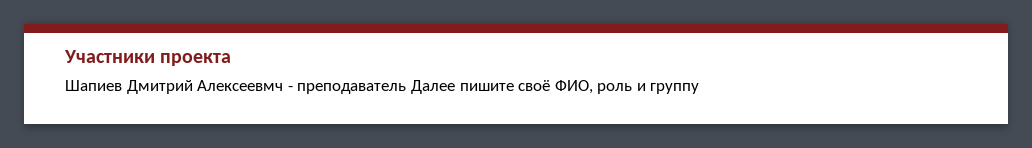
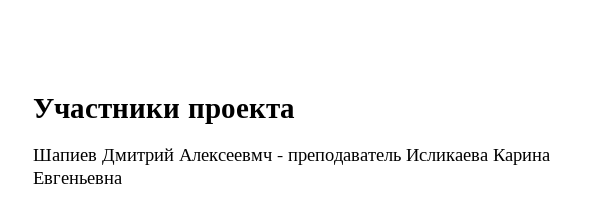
[410,80,700,94] Далее пишите своё ФИО, роль и группу -> [406,149,550,165] [33,172,122,184] Исликаева Карина Евгеньевна

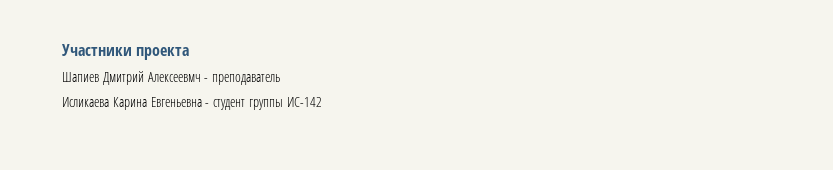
(401, 158) none -> (281, 79) //
(122, 178) none -> [205,97,322,110] - студент группы ИС-142

